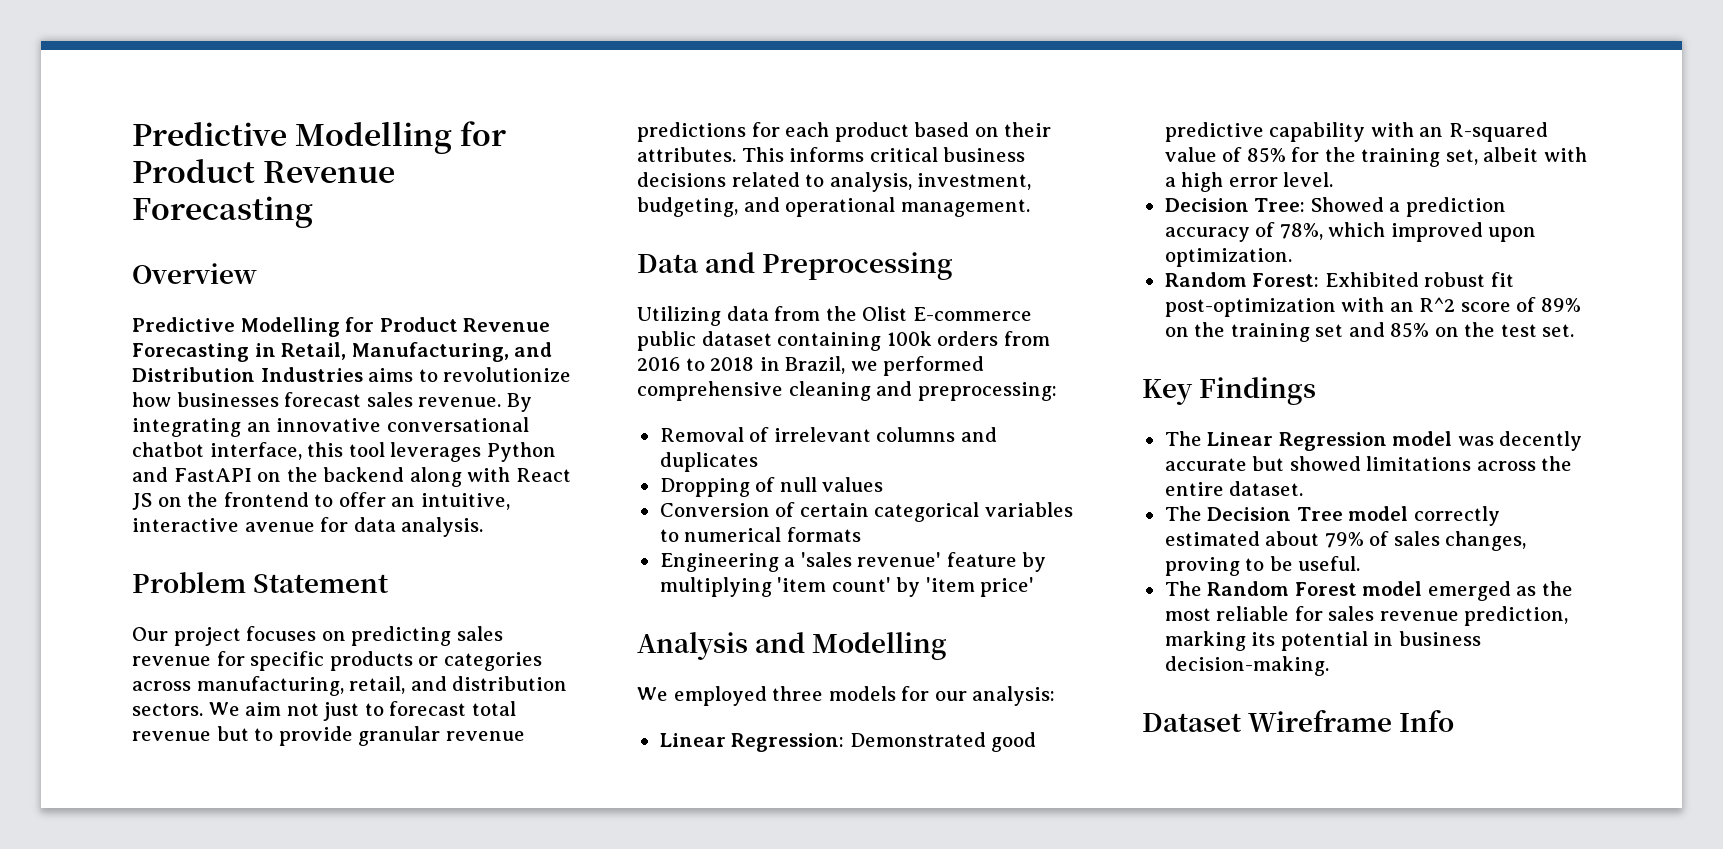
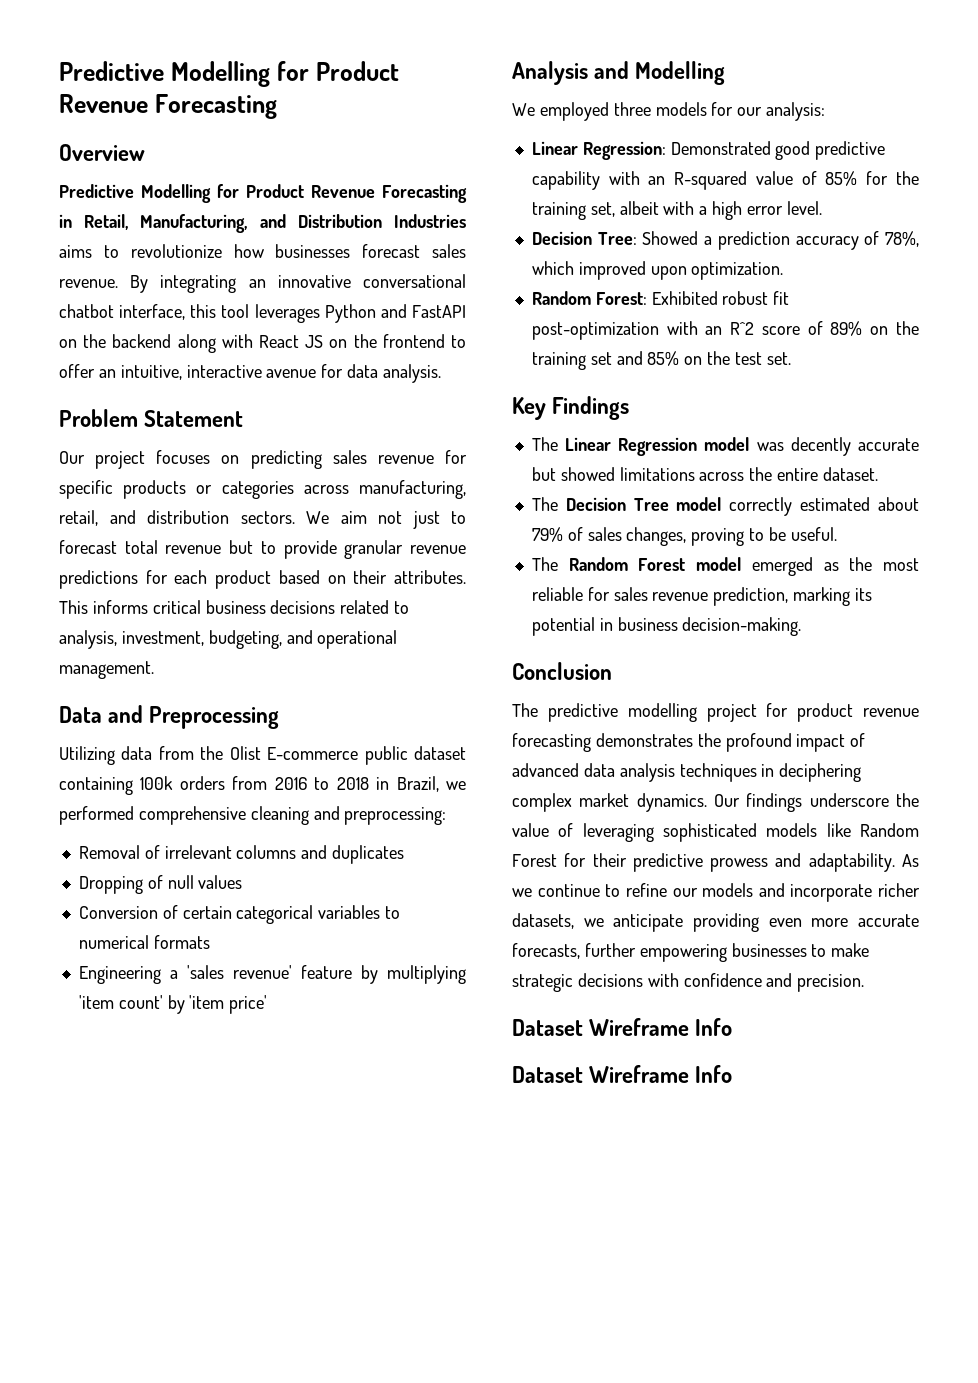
[1142,710,1455,732] // Dataset Wireframe Info -> [512,662,612,680] [512,703,919,722] [512,733,866,752] [512,763,862,782] [512,793,919,812] [512,823,919,842] [512,853,919,872] [512,883,920,902] [512,913,919,932] [512,943,870,962] [512,973,865,992] [512,1018,733,1036] [512,1065,733,1083] // Conclusion // The predictive modelling project for product revenue forecasting demonstrates the profound impact of advanced data analysis techniques in deciphering complex market dynamics. Our findings underscore the value of leveraging sophisticated models like Random Forest for their predictive prowess and adaptability. As we continue to refine our models and incorporate richer datasets, we anticipate providing even more accurate forecasts, further empowering businesses to make strategic decisions with confidence and precision. // Dataset Wireframe Info // Dataset Wireframe Info

